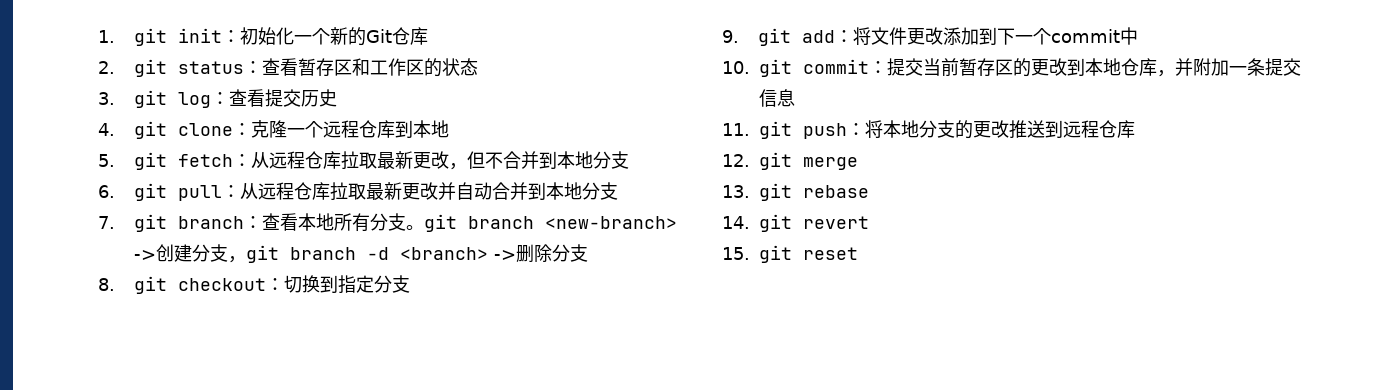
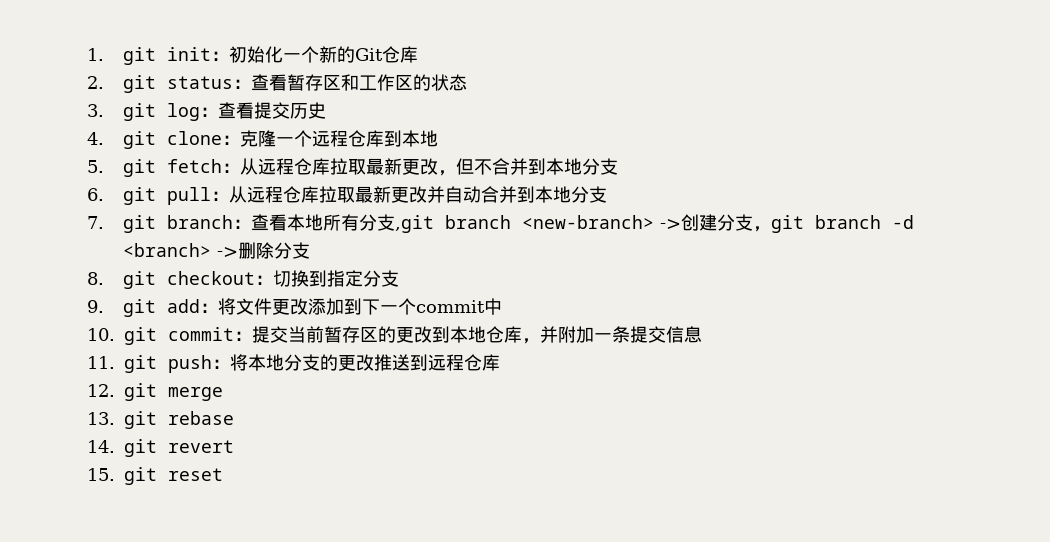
[405,214,457,232] 。git -> [394,215,434,233] ,git

